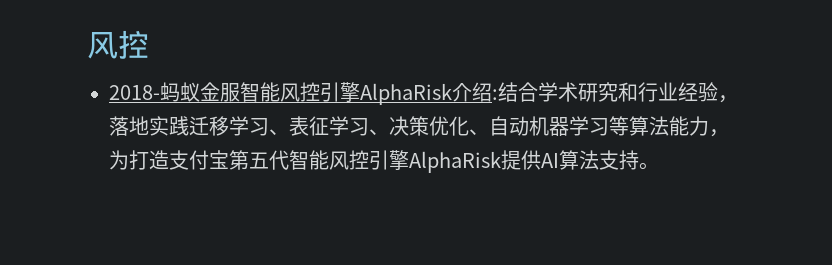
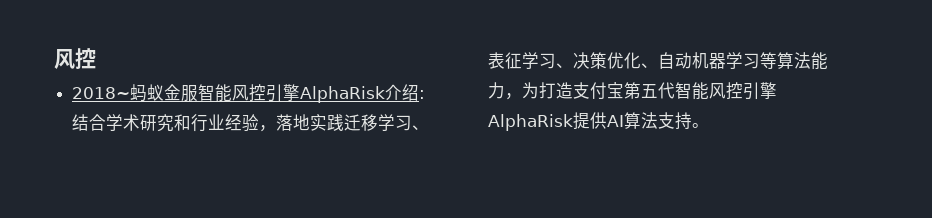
[109,85,160,100] 2018- -> [72,87,131,99] 2018~

